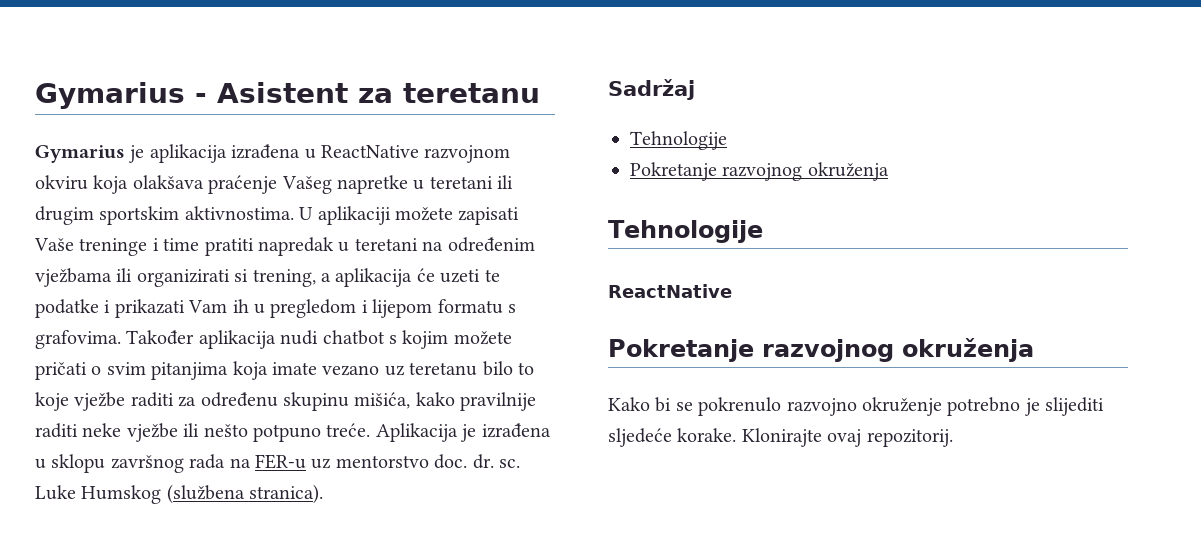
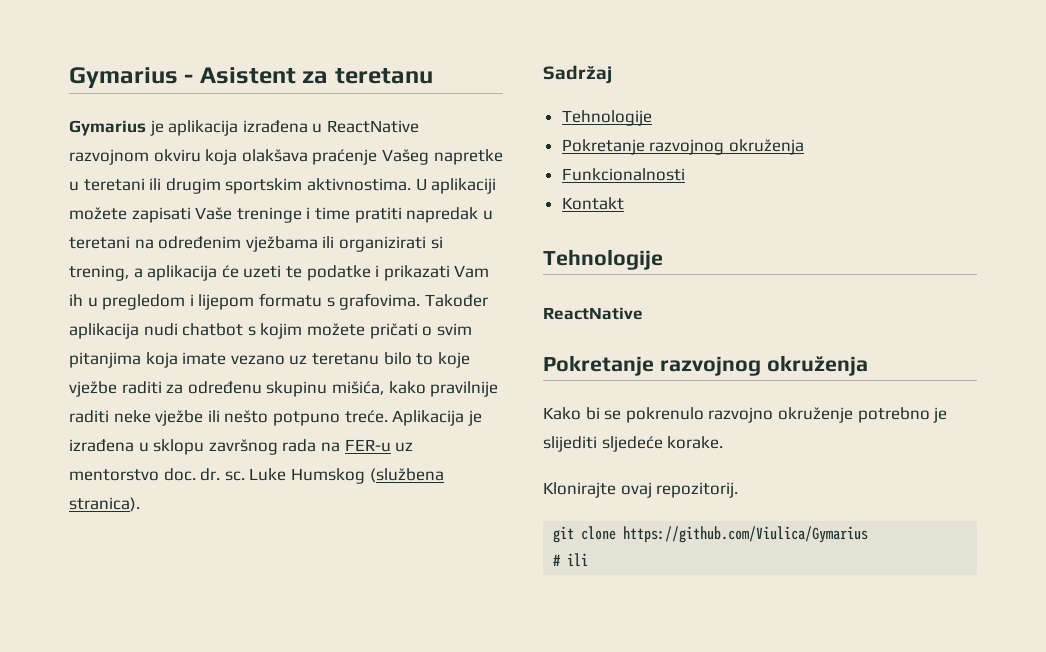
(889, 171) none -> [561,168,685,181] [561,197,624,210] // Funkcionalnosti // Kontakt
(737, 435) none -> (724, 442) //
(953, 438) none -> [553,526,869,543] [553,553,589,566] // git clone https://github.com/Viulica/Gymarius // # ili

